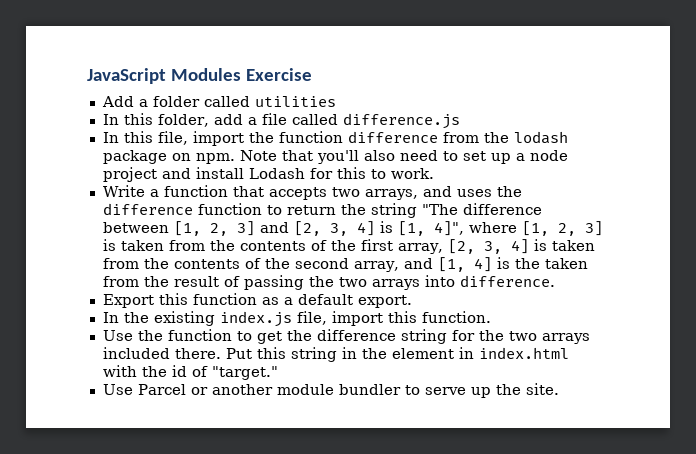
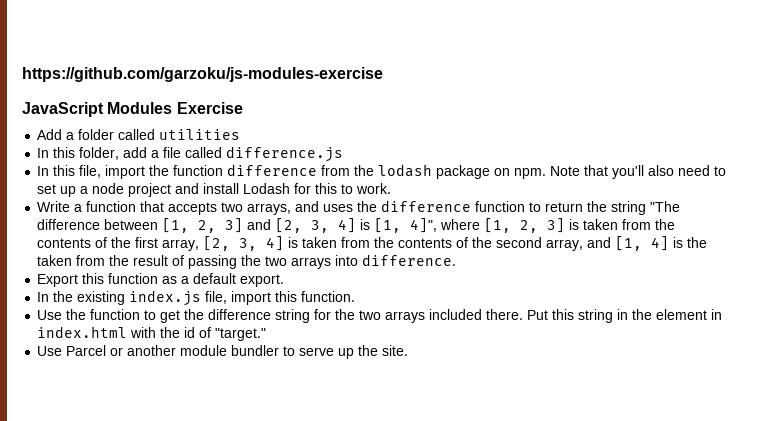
(87, 76) none -> [22,67,383,82] https://github.com/garzoku/js-modules-exercise //

